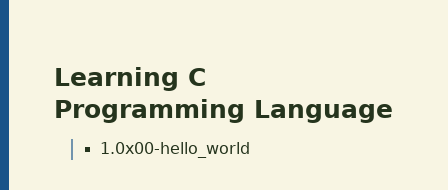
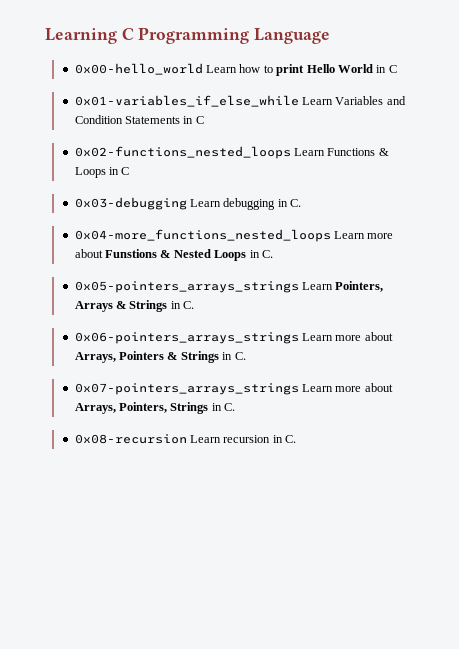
[99,142,250,158] 1.0x00-hello_world -> [74,63,397,76] [74,95,406,107] [74,115,204,124] [74,146,389,159] [74,167,130,178] [74,197,302,210] [74,229,394,242] [74,249,273,261] [74,281,384,293] [74,300,195,312] [74,332,393,344] [74,351,246,363] [74,383,393,395] [74,402,236,414] [74,434,297,444] 0x00-hello_world Learn how to print Hello World in C // 0x01-variables_if_else_while Learn Variables and Condition Statements in C // 0x02-functions_nested_loops Learn Functions & Loops in C // 0x03-debugging Learn debugging in C. // 0x04-more_functions_nested_loops Learn more about Funstions & Nested Loops in C. // 0x05-pointers_arrays_strings Learn Pointers, Arrays & Strings in C. // 0x06-pointers_arrays_strings Learn more about Arrays, Pointers & Strings in C. // 0x07-pointers_arrays_strings Learn more about Arrays, Pointers, Strings in C. // 0x08-recursion Learn recursion in C.

